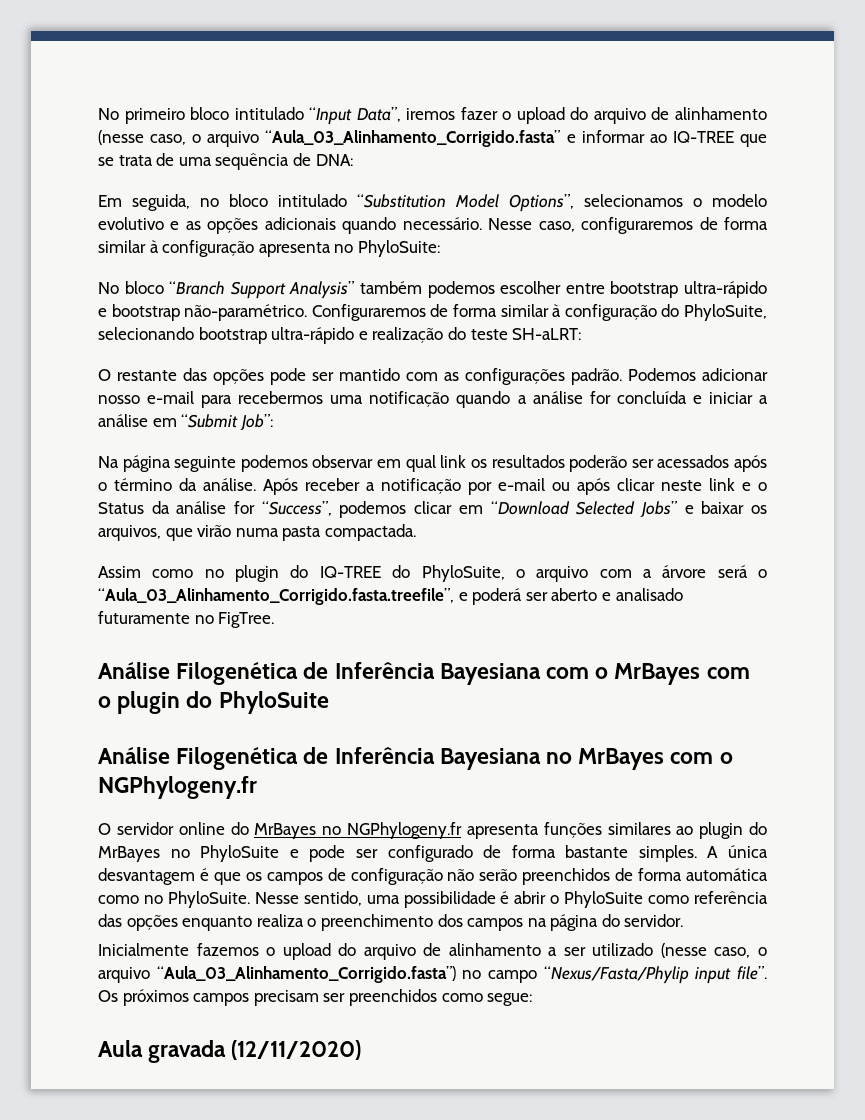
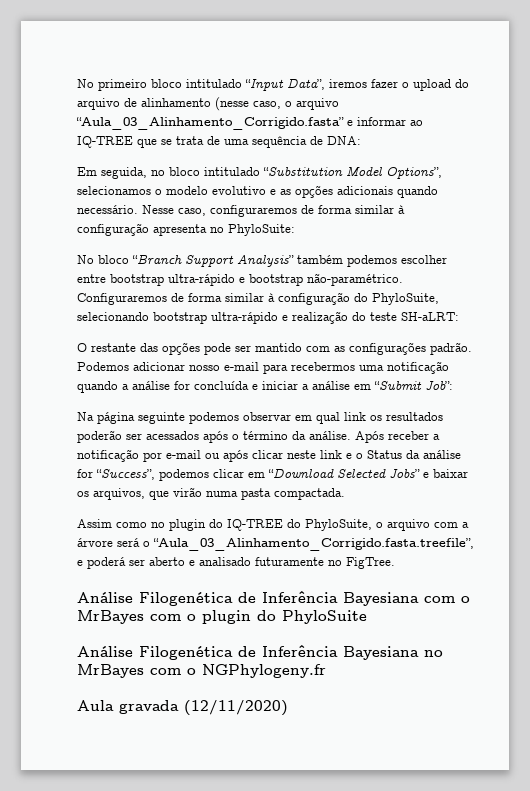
[98,822,768,839] [98,845,768,862] [98,868,768,885] [98,891,768,908] [98,914,684,931] [98,943,768,960] [98,966,767,984] [98,989,533,1006] // O servidor online do MrBayes no NGPhylogeny.fr apresenta funções similares ao plugin do MrBayes no PhyloSuite e pode ser configurado de forma bastante simples. A única desvantagem é que os campos de configuração não serão preenchidos de forma automática como no PhyloSuite. Nesse sentido, uma possibilidade é abrir o PhyloSuite como referência das opções enquanto realiza o preenchimento dos campos na página do servidor. // Inicialmente fazemos o upload do arquivo de alinhamento a ser utilizado (nesse caso, o arquivo “Aula_03_Alinhamento_Corrigido.fasta”) no campo “Nexus/Fasta/Phylip input file”. Os próximos campos precisam ser preenchidos como segue: -> (326, 671) none

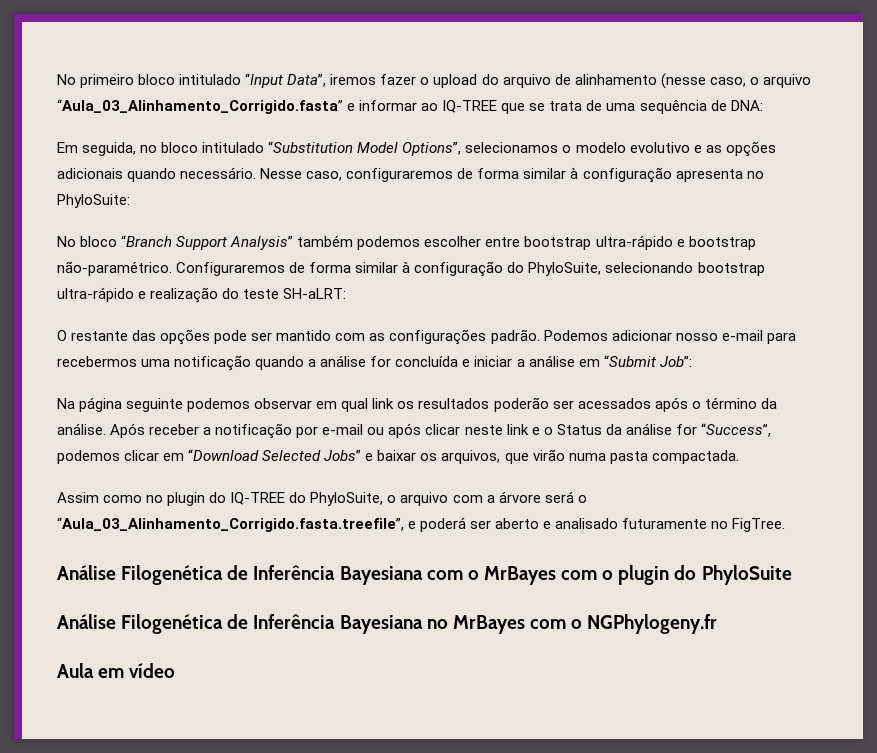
[119,700,288,716] gravada (12/11/2020) -> [98,663,176,678] em vídeo

